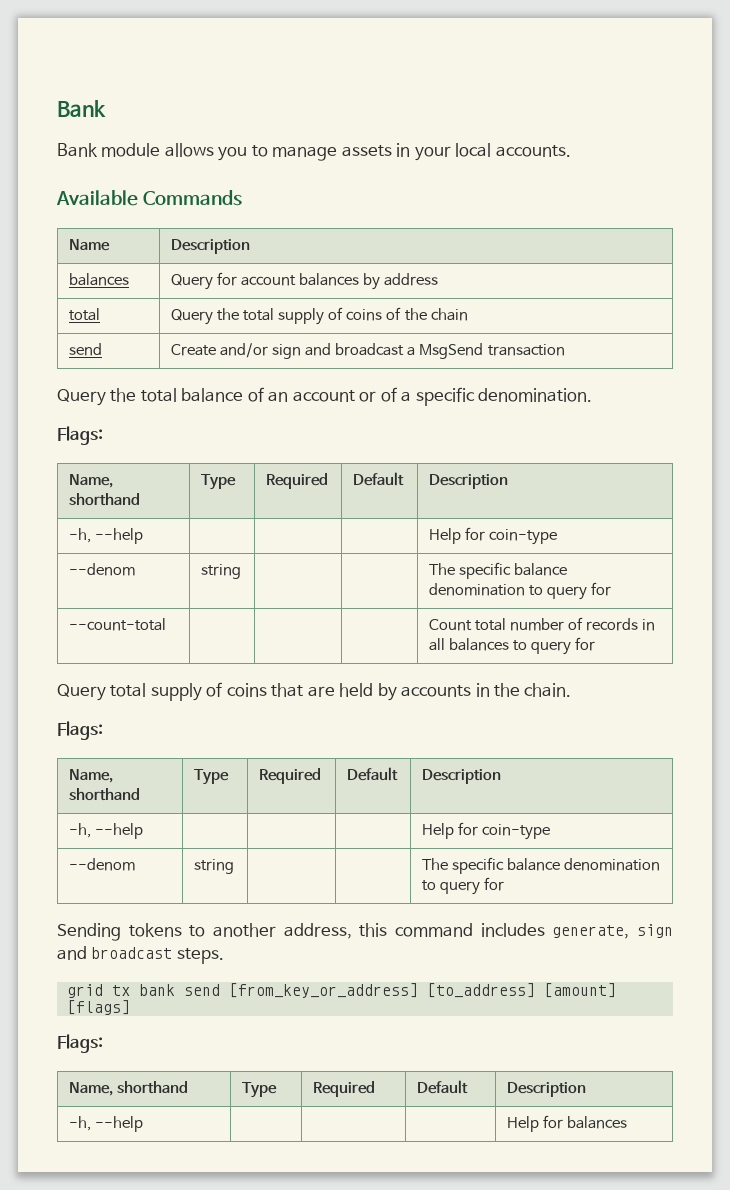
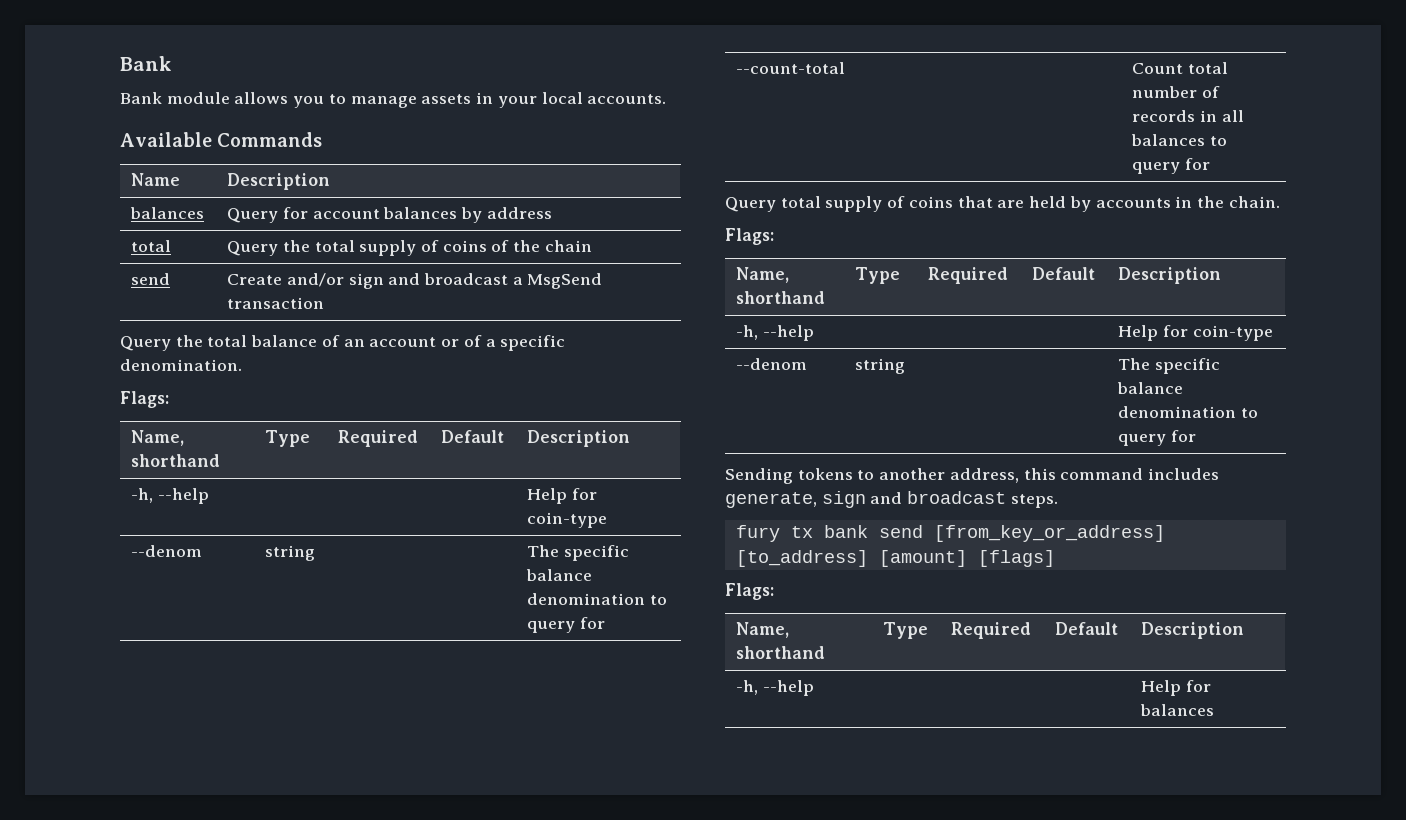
[66,984,103,998] grid -> [735,525,780,542] fury

